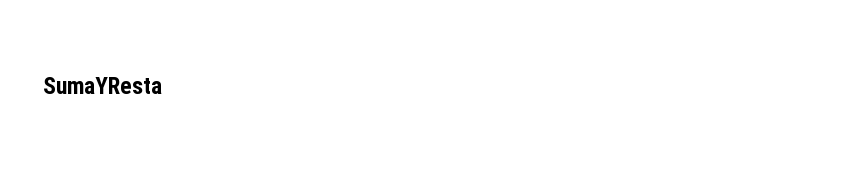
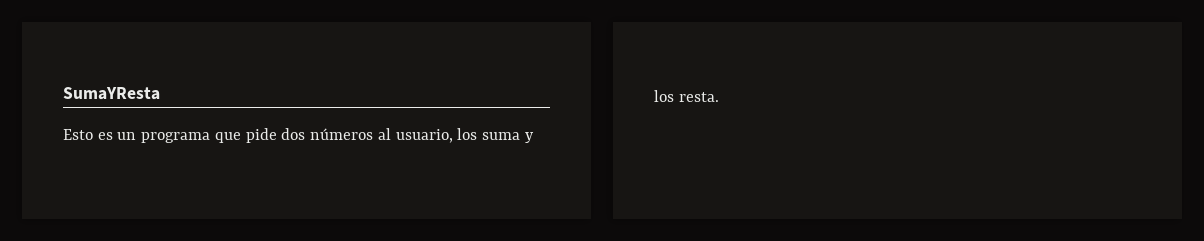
(162, 85) none -> [63,128,534,143] [654,90,719,102] // Esto es un programa que pide dos números al usuario, los suma y los resta.

